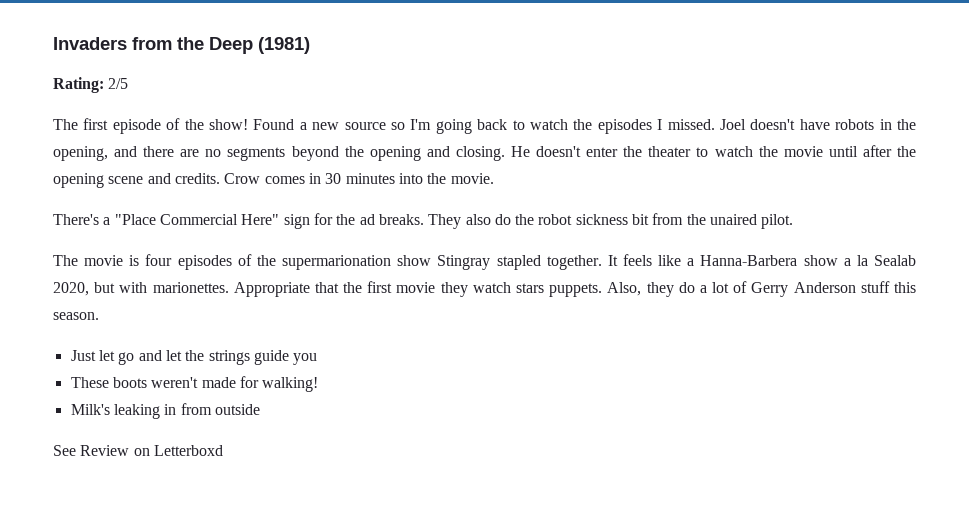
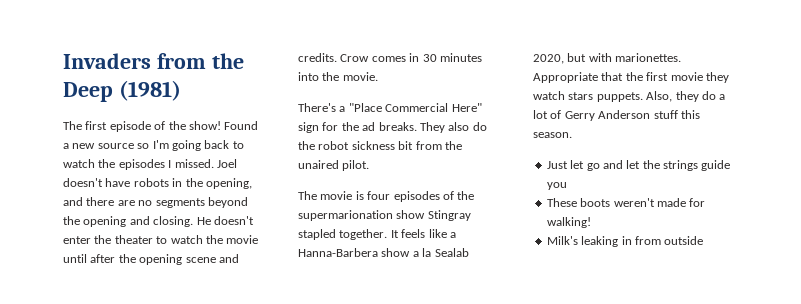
[53,77,129,93] // Rating: 2/5 -> (181, 90) none
[53,445,223,456] // See Review on Letterboxd -> (704, 240) none

